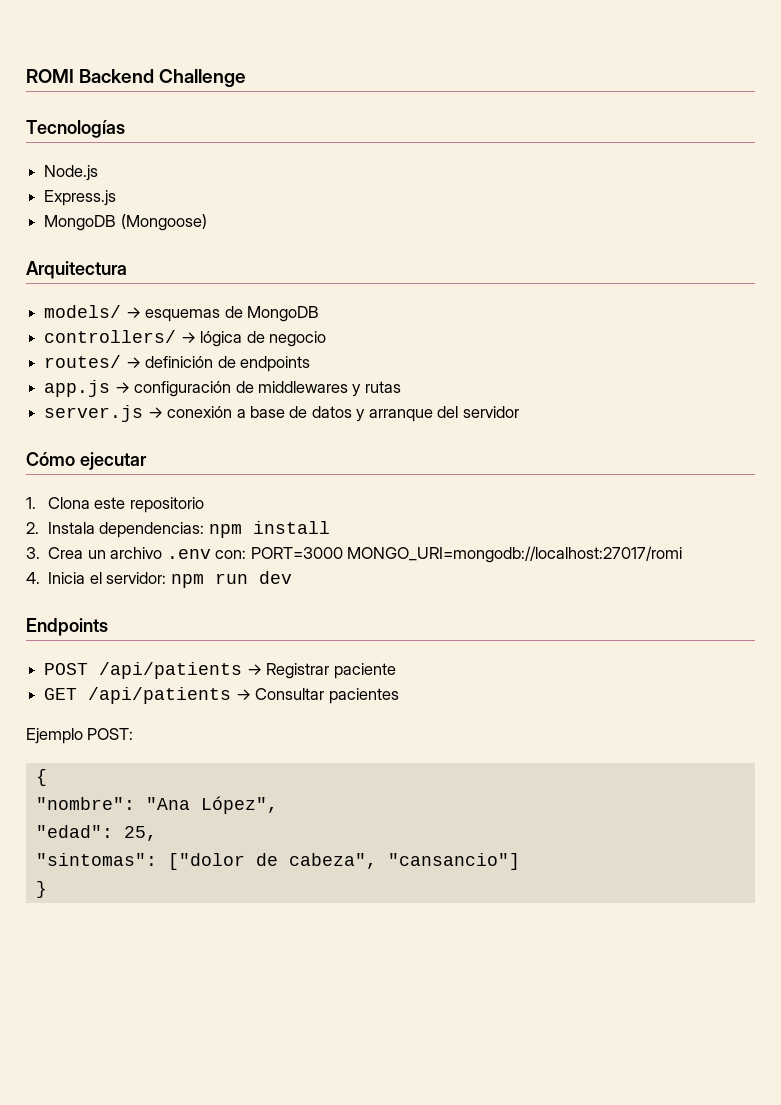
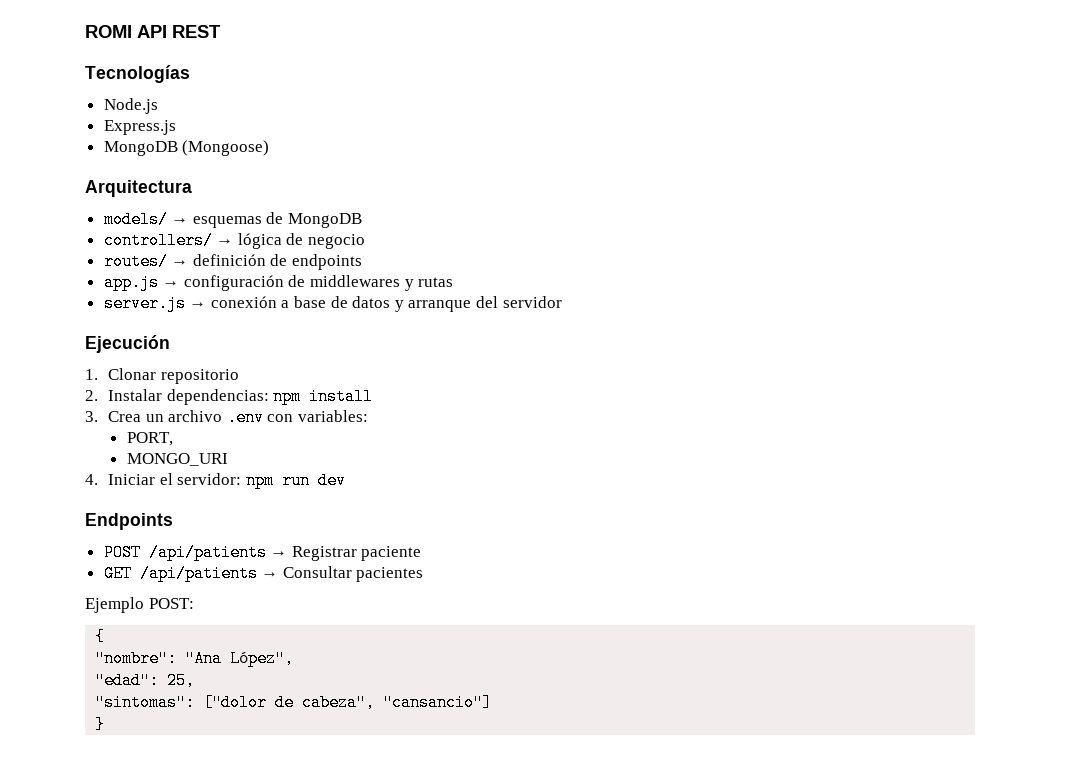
[79,69,247,87] Backend Challenge -> [137,25,221,38] API REST
[26,452,147,470] Cómo ejecutar -> [85,335,170,353] Ejecución
[47,497,126,509] Clona este -> [108,368,157,380] Clonar
[47,522,95,534] Instala -> [108,389,163,401] Instalar
[215,546,682,563] con: PORT=3000 MONGO_URI=mongodb://localhost:27017/romi -> [267,410,369,422] [126,432,173,446] [126,453,228,466] con variables: // PORT, // MONGO_URI
[48,572,86,584] Inicia -> [108,474,156,485] Iniciar

